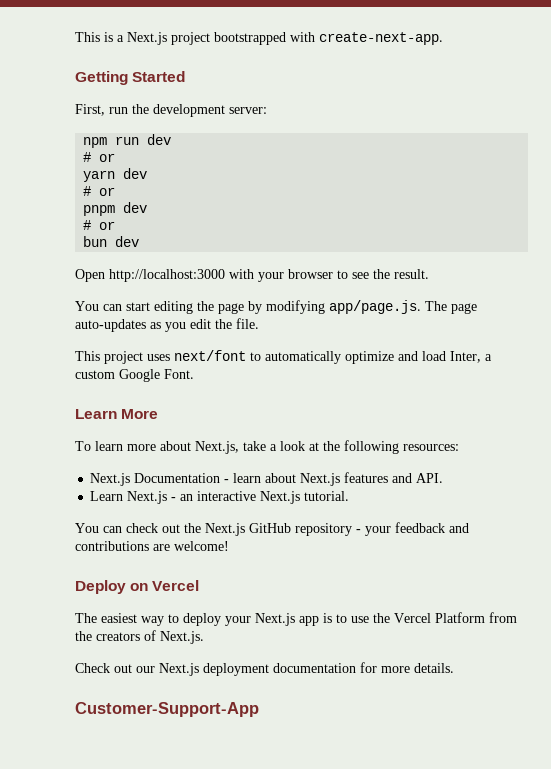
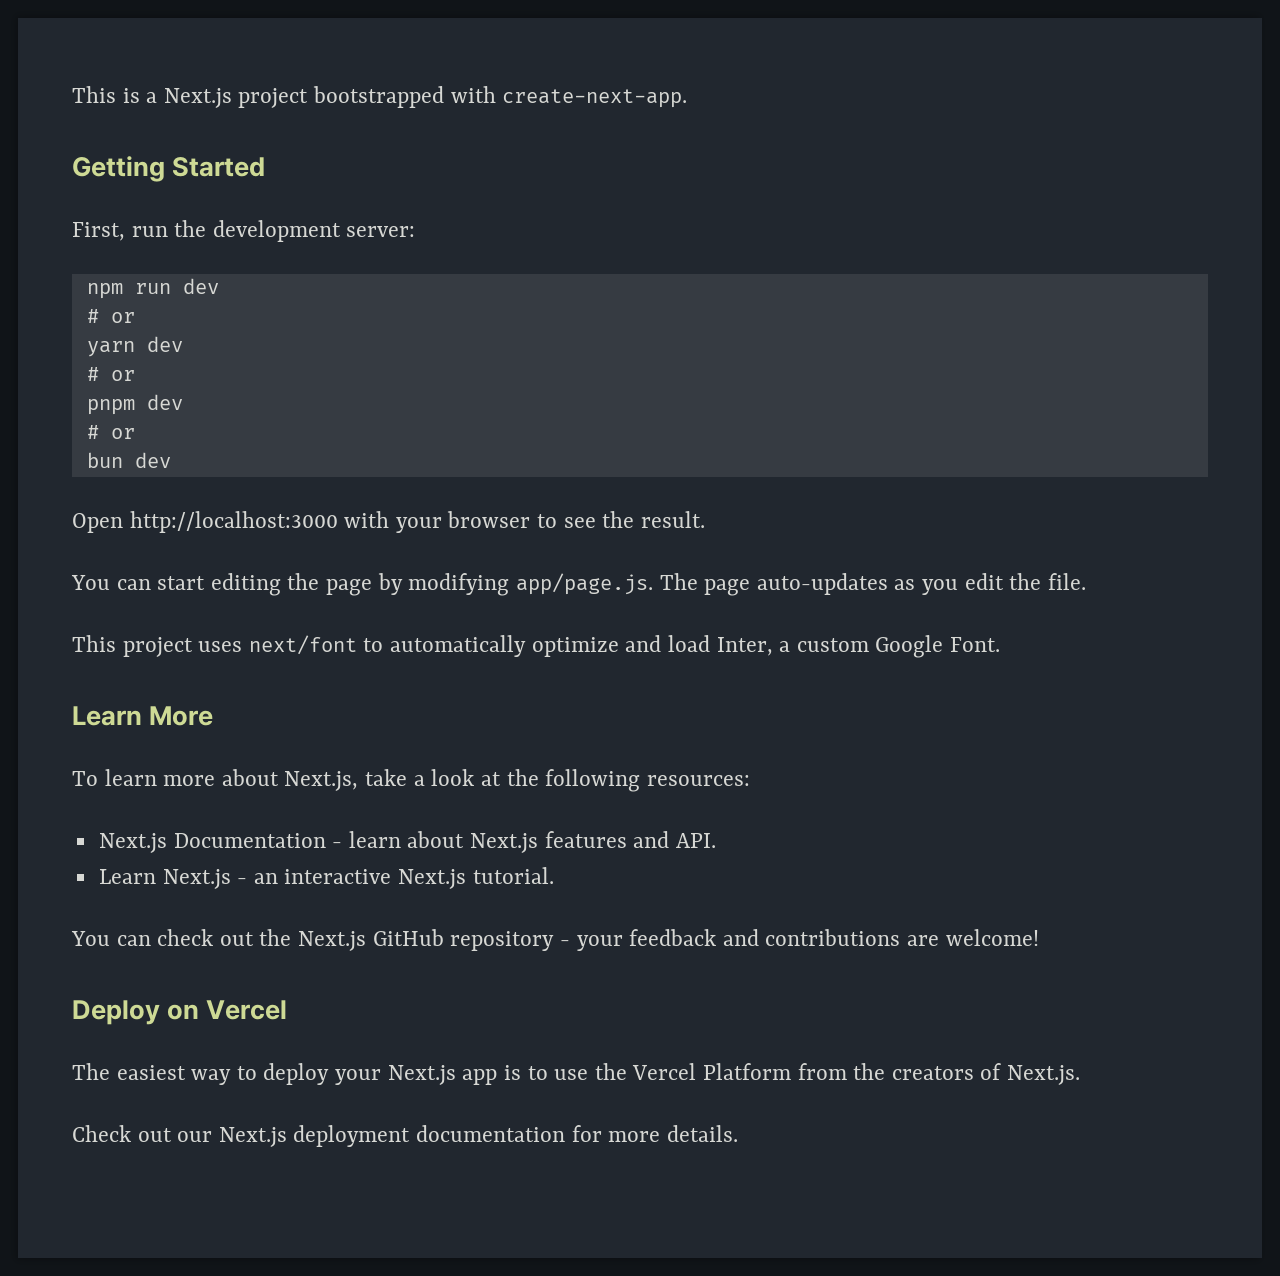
[75,702,259,717] // Customer-Support-App -> (738, 1133) none

